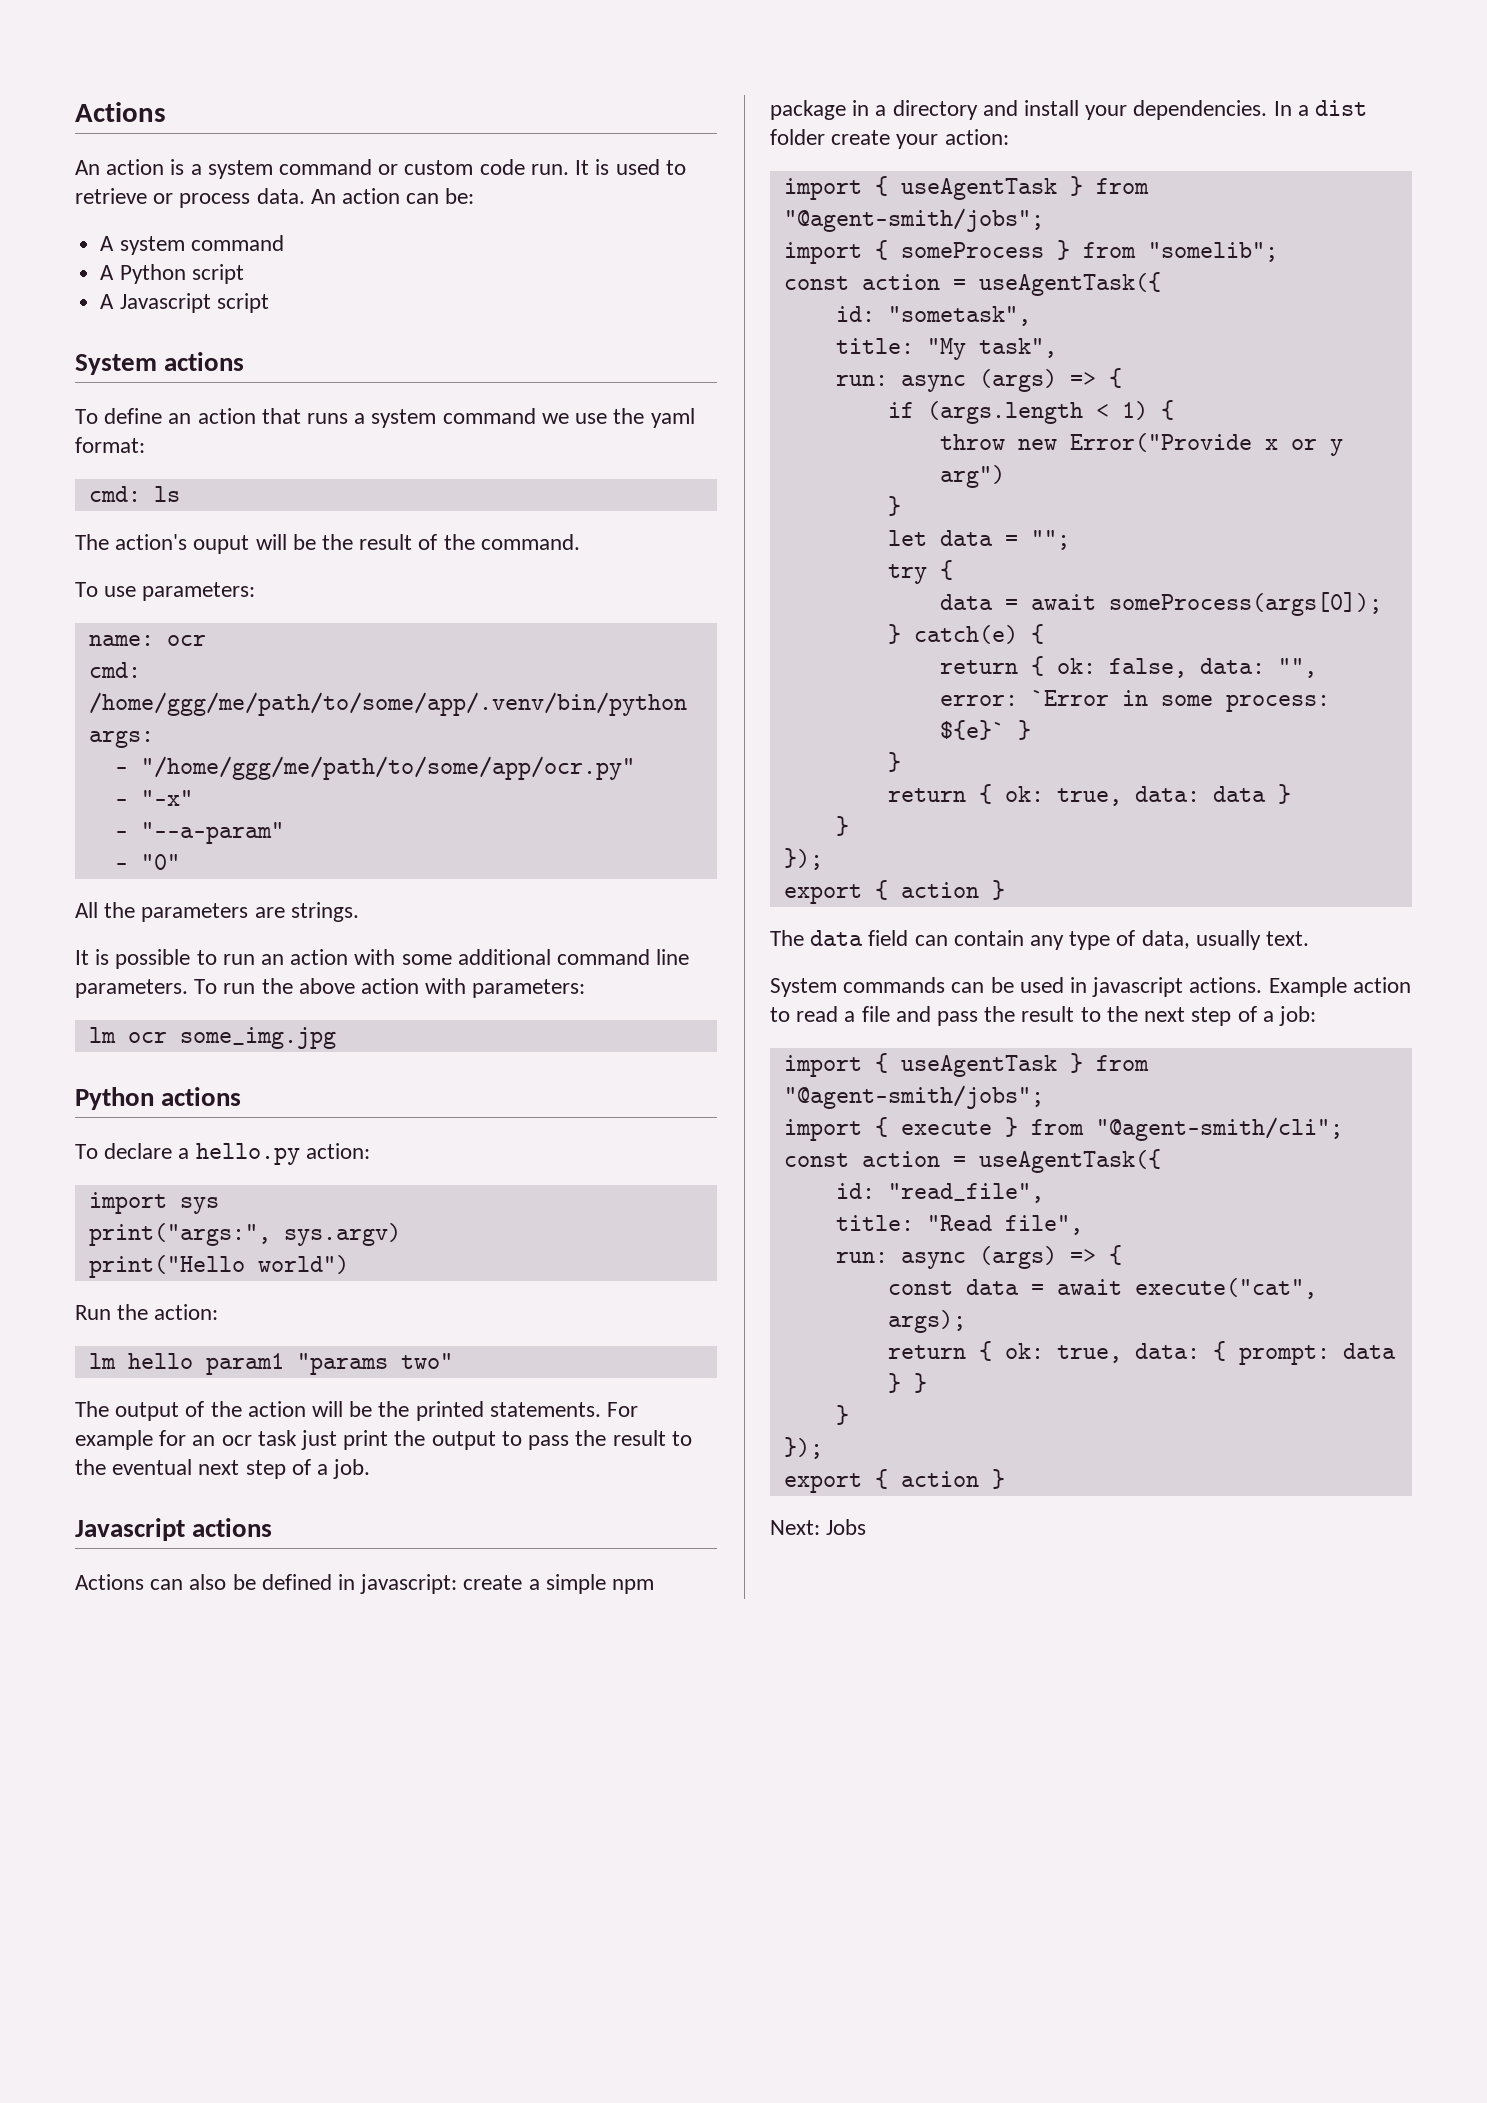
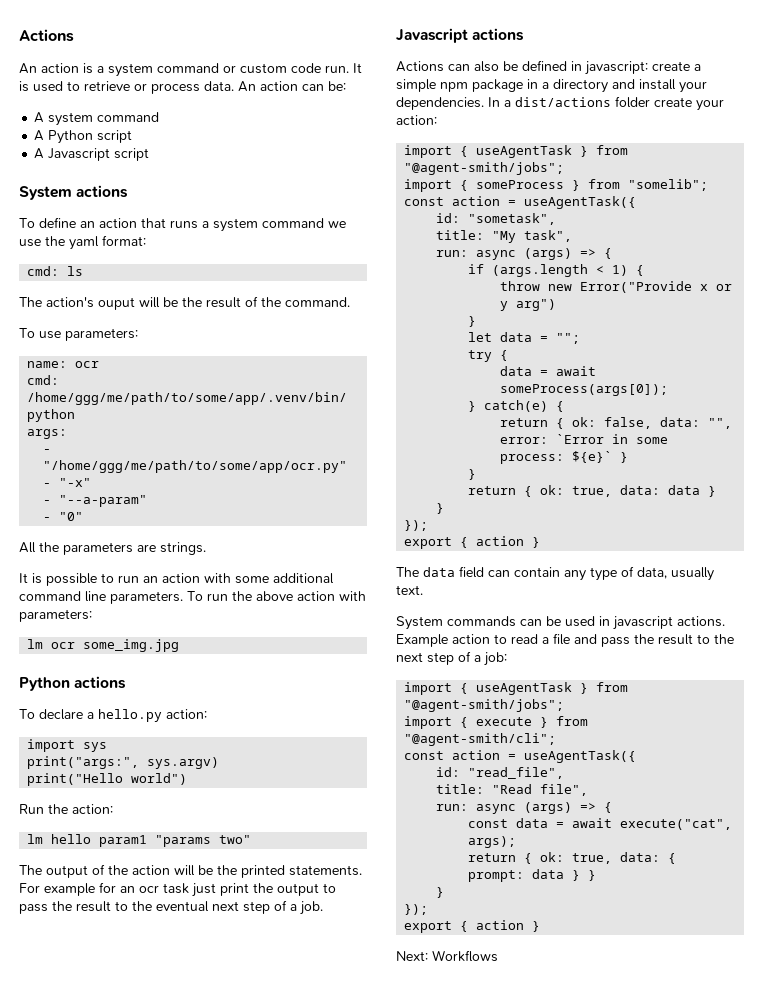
[1315,100,1368,116] dist -> [515,97,611,107] dist/actions
[826,1519,867,1535] Jobs -> [432,950,498,962] Workflows

